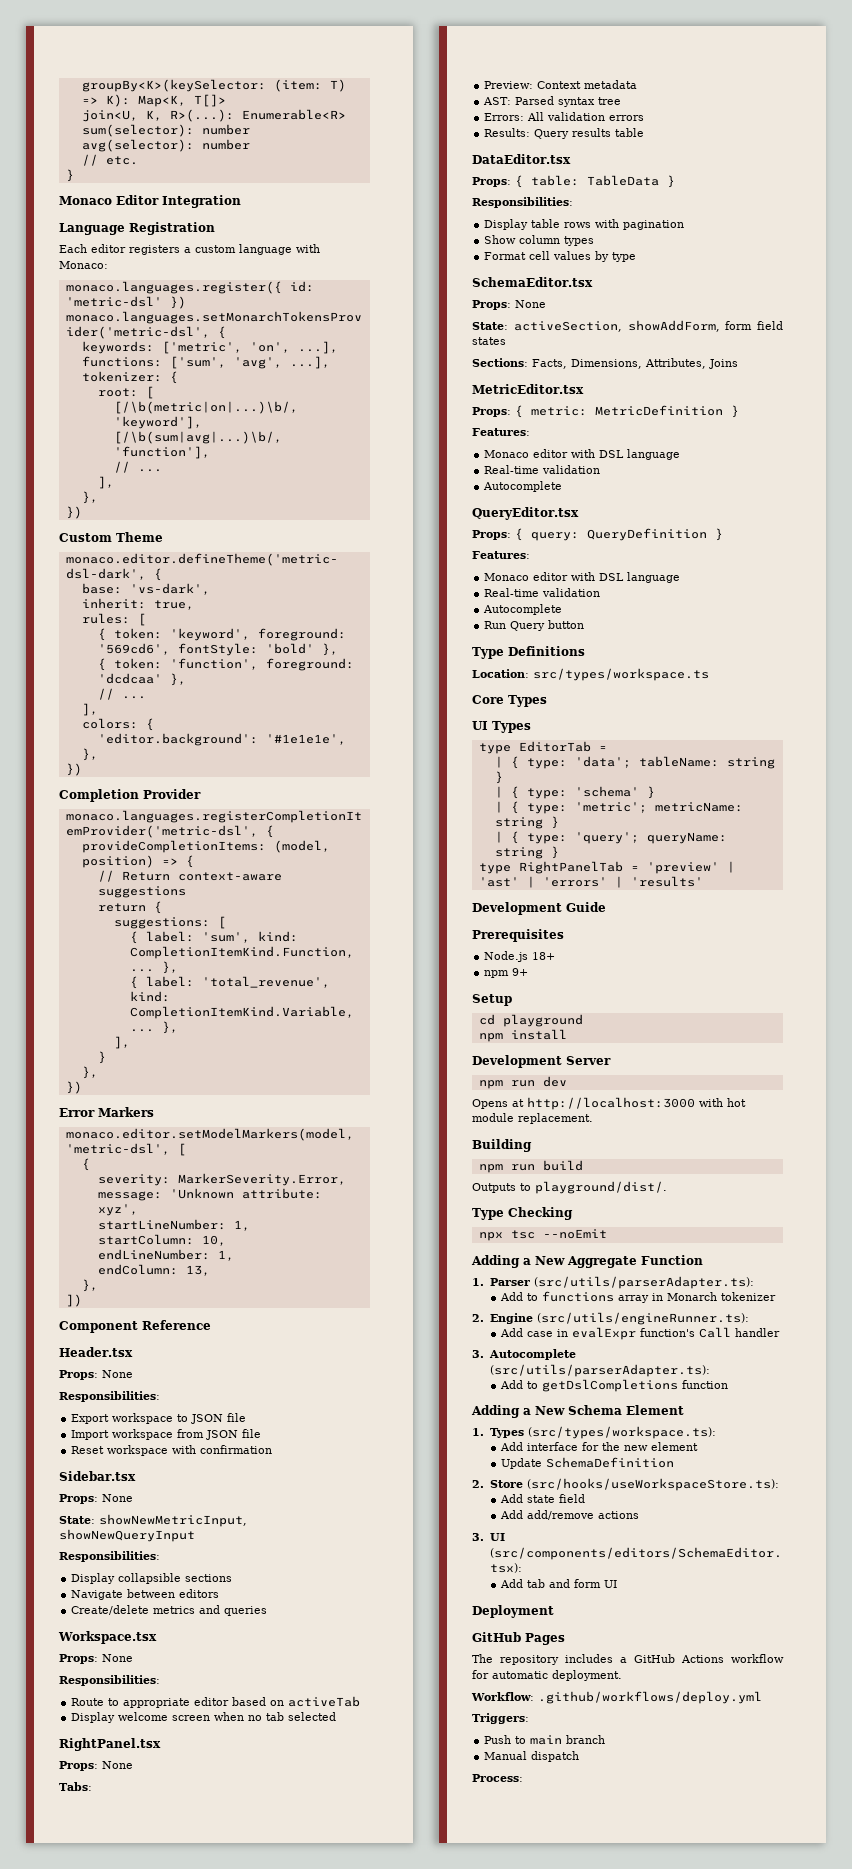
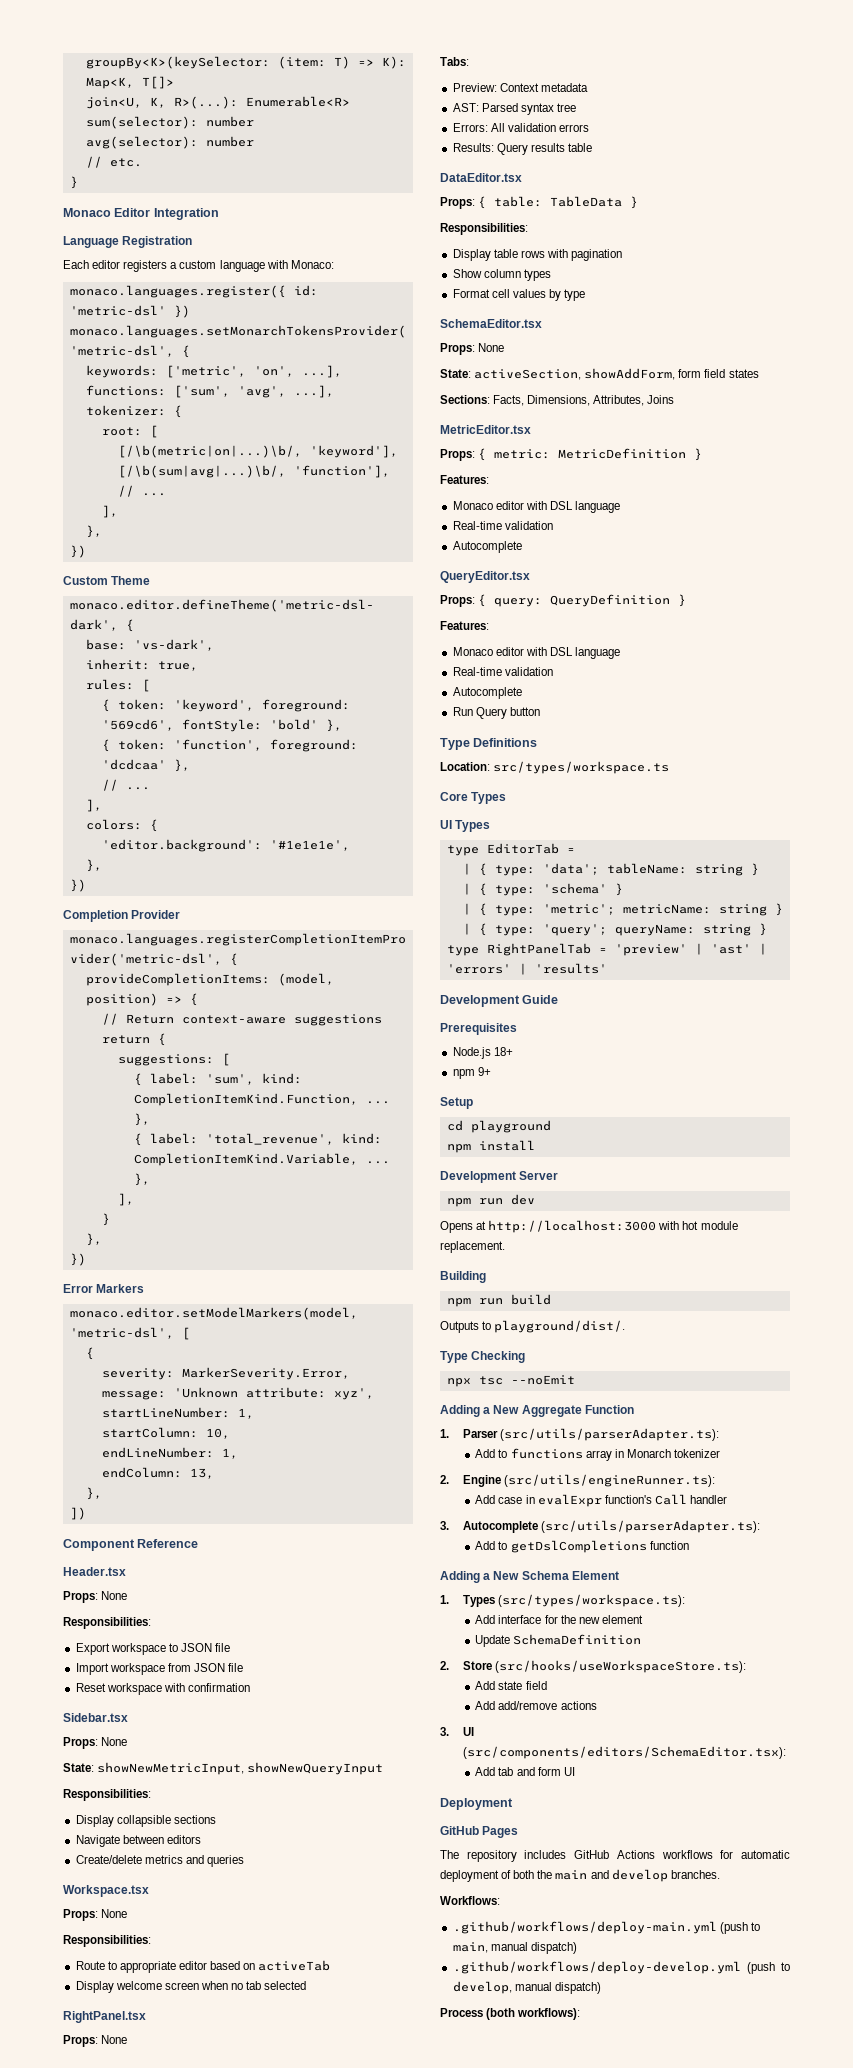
[620,1657,627,1663] a -> (567, 1854) none
[731,1654,784,1663] workflow -> [661,1850,713,1859] workflows
[552,1670,622,1681] [471,1691,762,1704] [472,1713,529,1724] [484,1735,606,1745] [484,1751,580,1762] [472,1774,523,1782] deployment. // Workflow: .github/workflows/deploy.yml // Triggers: // Push to main branch // Manual dispatch // Process: -> [440,1869,720,1882] [440,1896,500,1905] [452,1921,760,1934] [452,1942,577,1954] [452,1961,790,1974] [452,1981,601,1994] [440,2008,581,2020] deployment of both the main and develop branches. // Workflows: // .github/workflows/deploy-main.yml (push to main, manual dispatch) // .github/workflows/deploy-develop.yml (push to develop, manual dispatch) // Process (both workflows):

